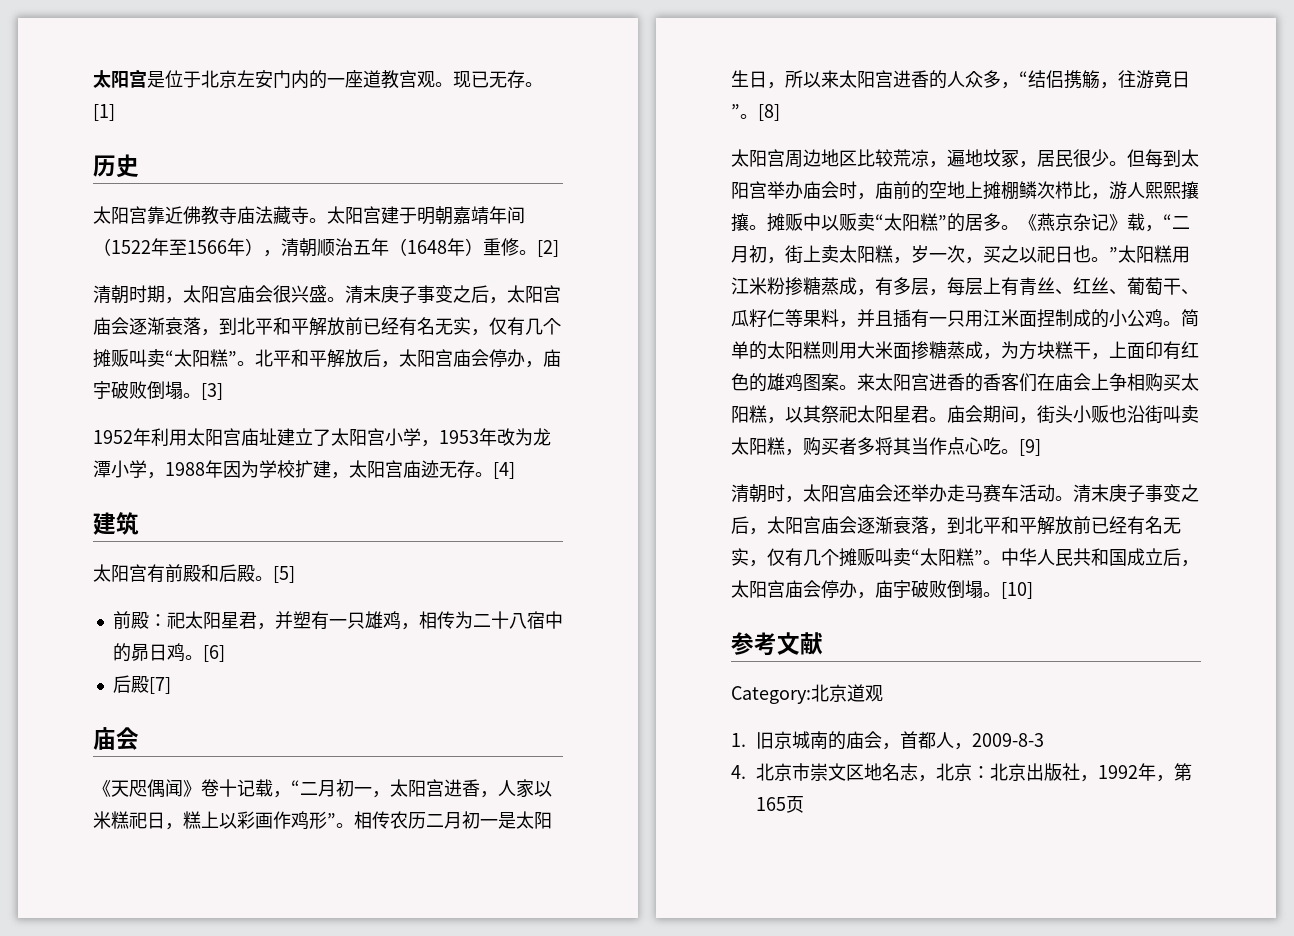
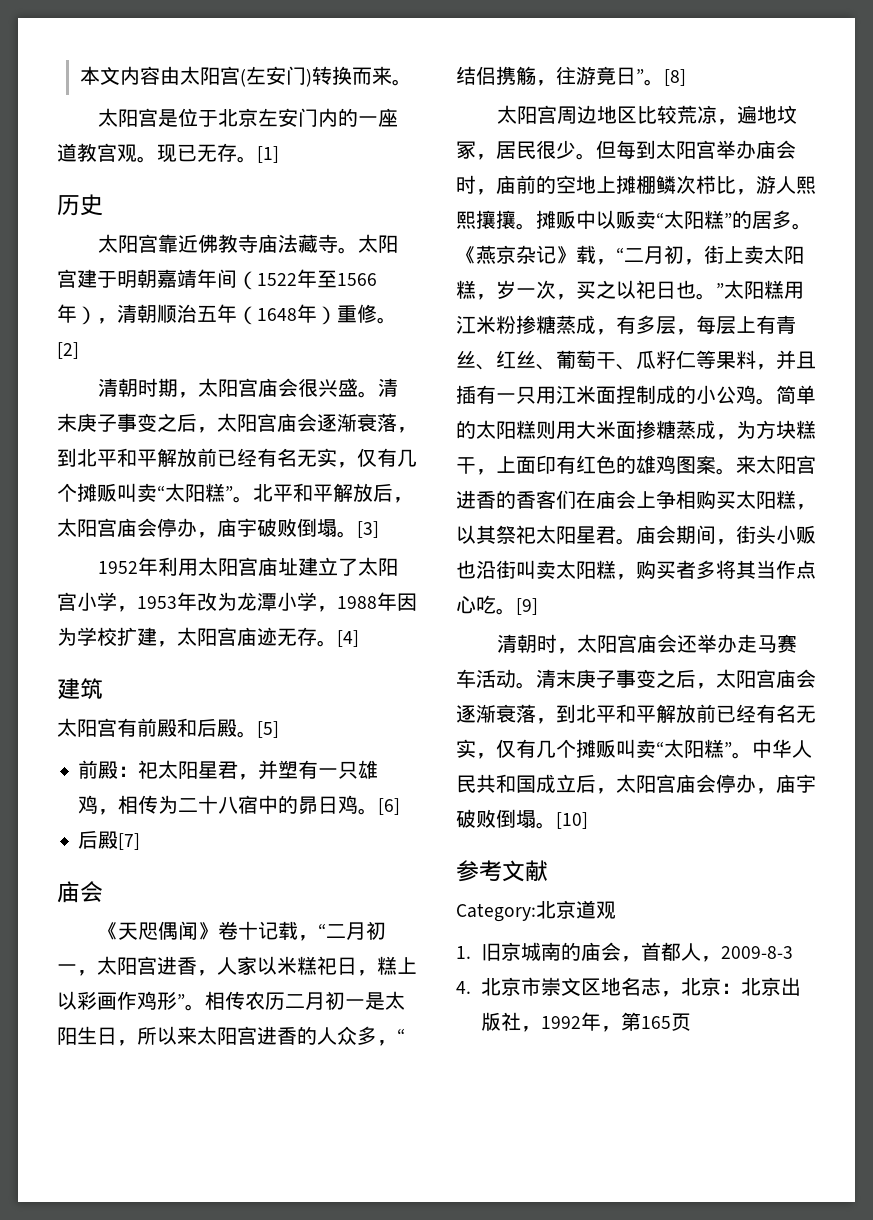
(93, 79) none -> [79,66,412,87] 本文内容由太阳宫(左安门)转换而来。 //

